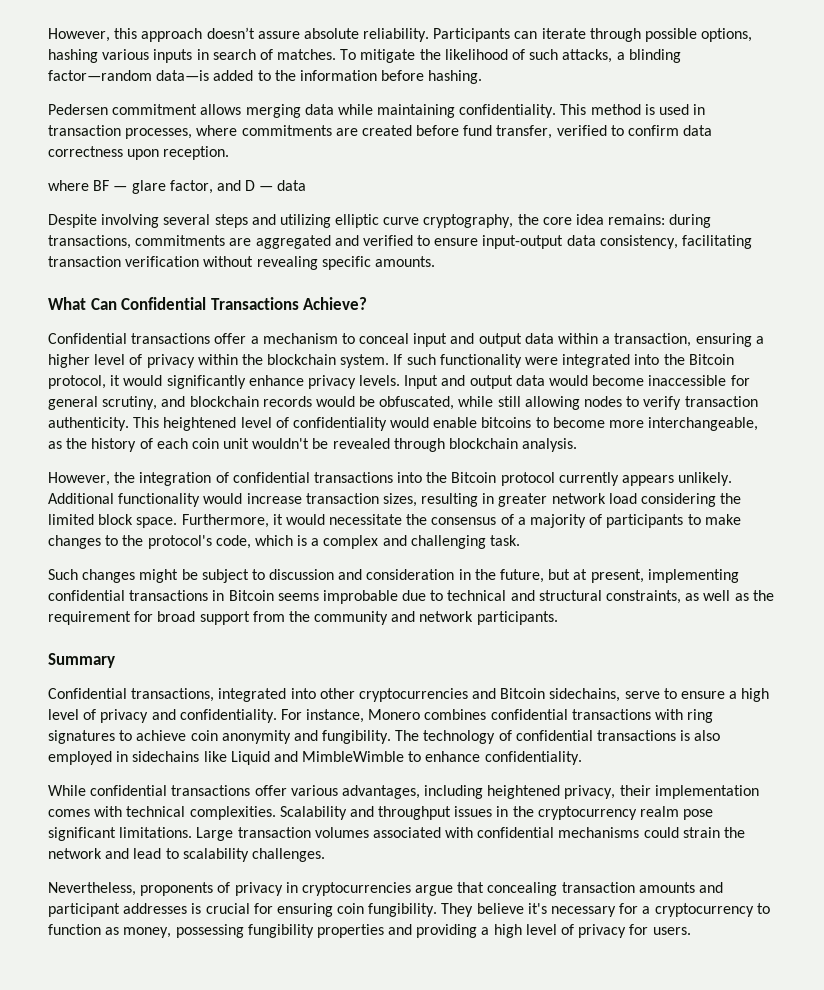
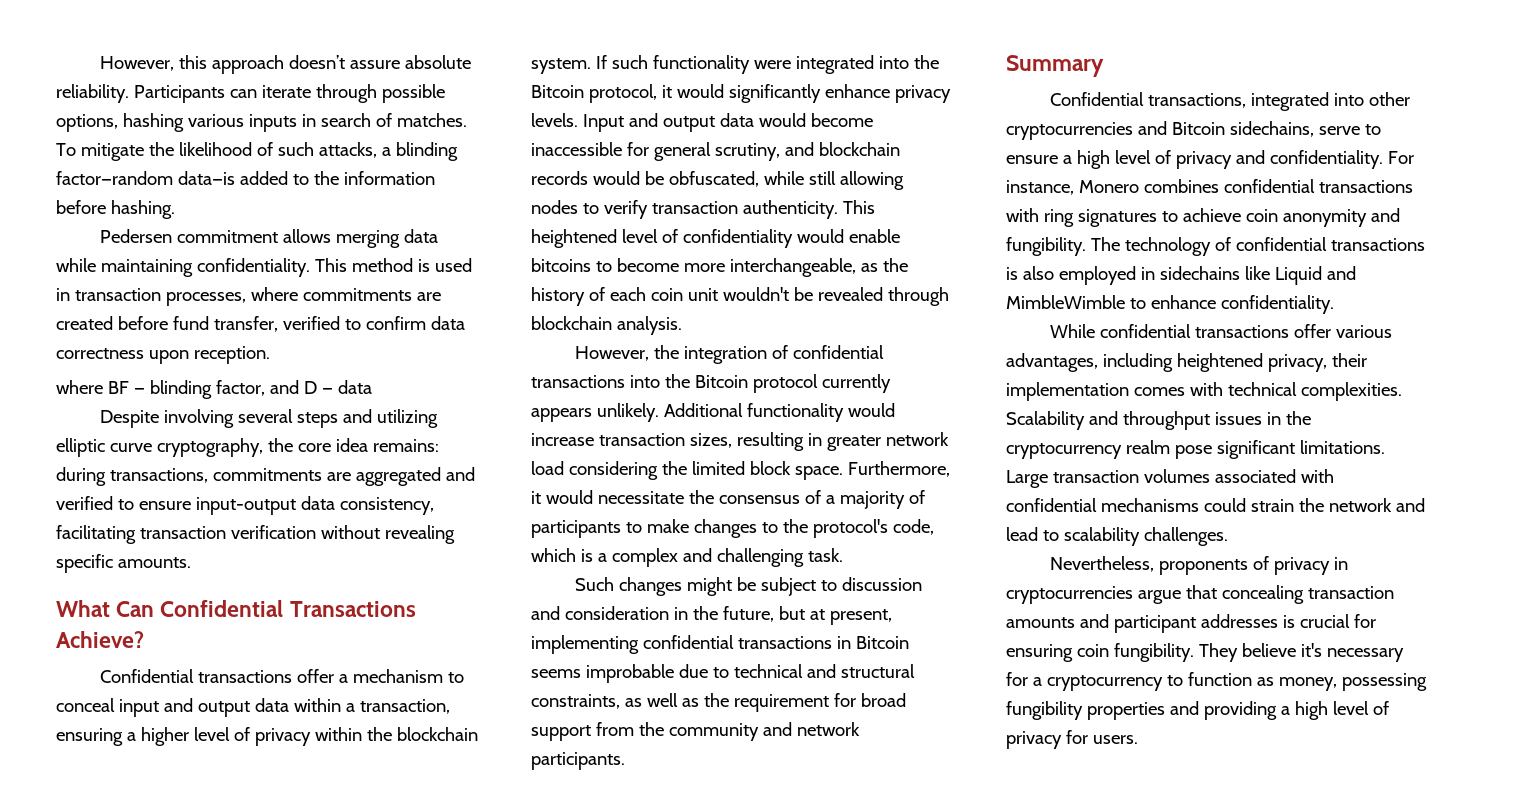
[131,180,166,194] glare -> [149,380,212,399] blinding

